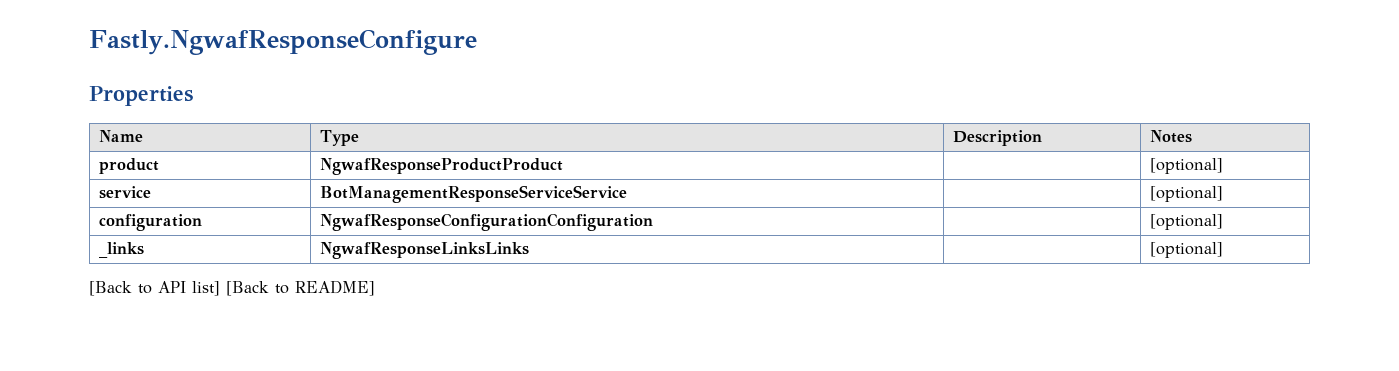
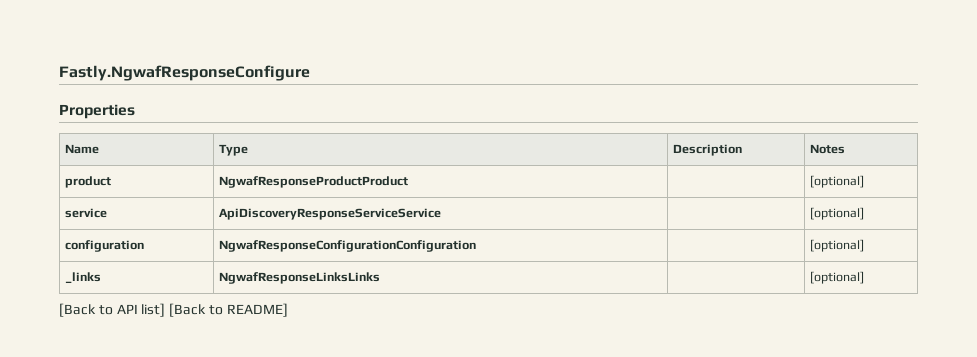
[320,185,628,203] BotManagementResponseServiceService -> [218,208,441,220] ApiDiscoveryResponseServiceService

